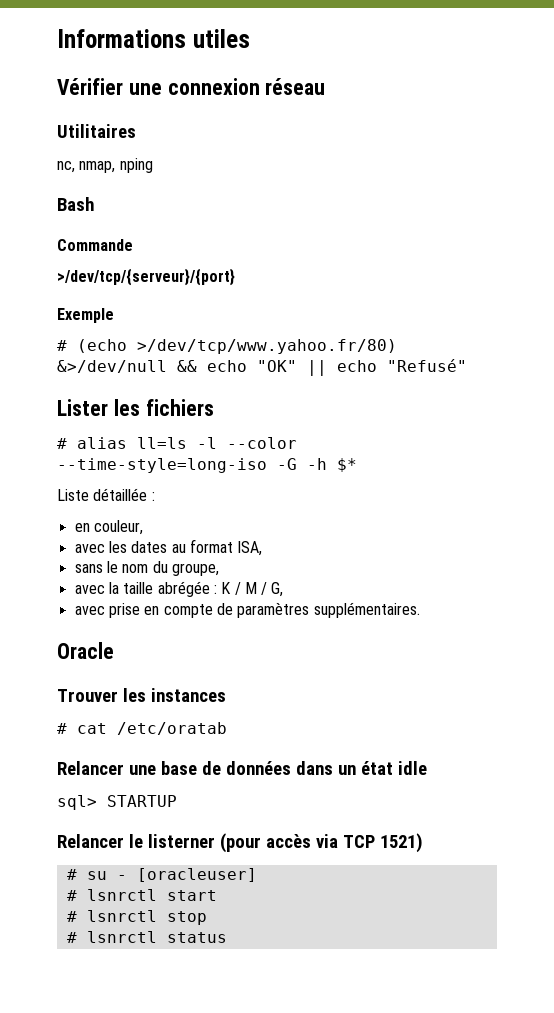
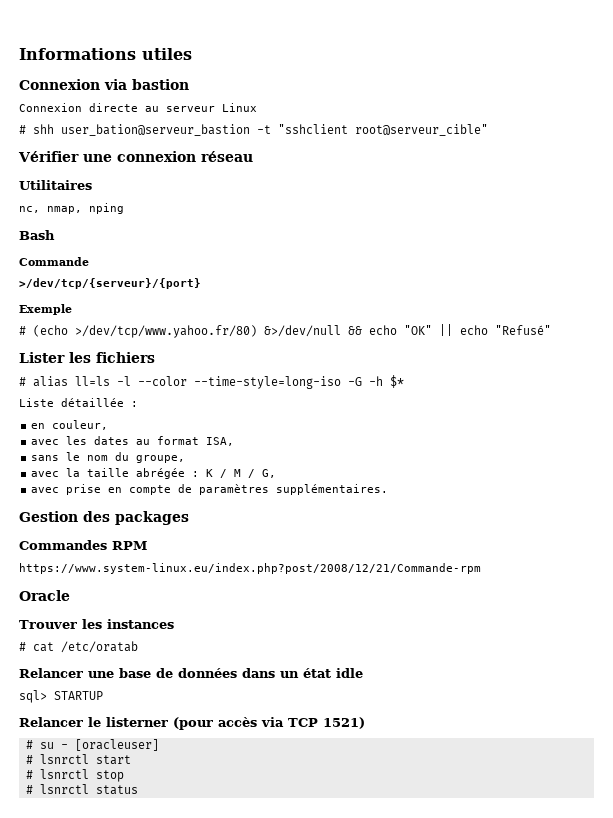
(250, 38) none -> [19,79,189,90] [19,103,257,112] [19,124,488,136] // Connexion via bastion // Connexion directe au serveur Linux // # shh user_bation@serveur_bastion -t "sshclient root@serveur_cible"
(420, 610) none -> [19,511,189,525] [19,540,147,550] [19,563,481,574] // Gestion des packages // Commandes RPM // https://www.system-linux.eu/index.php?post/2008/12/21/Commande-rpm

